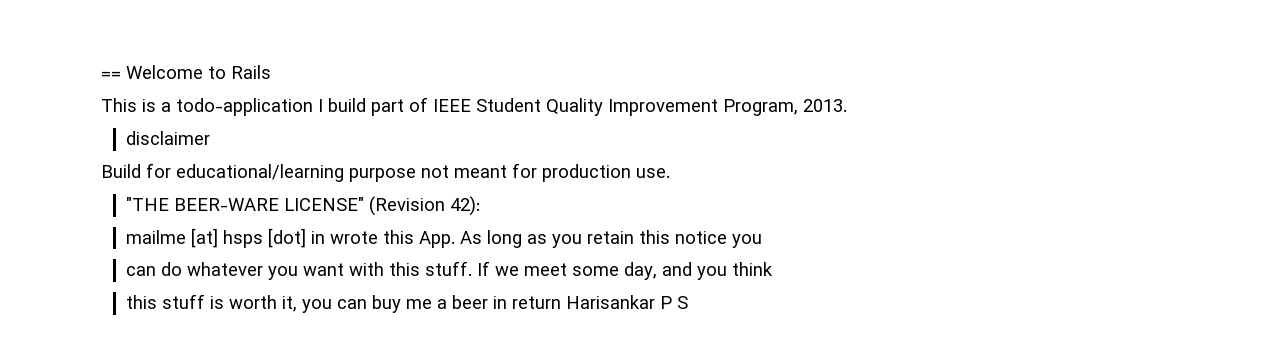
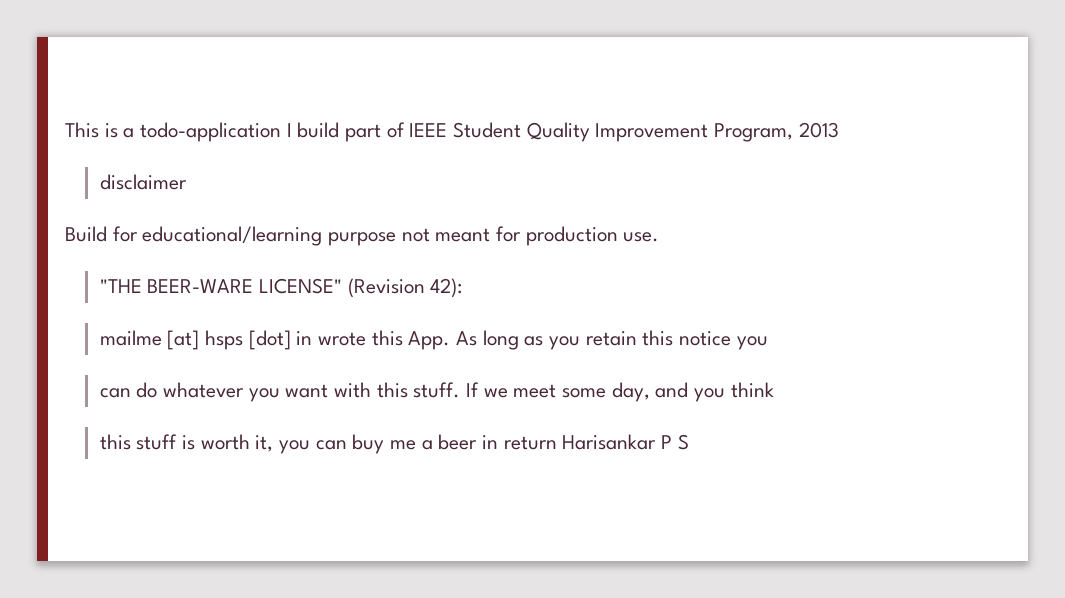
[101,65,271,79] == Welcome to Rails // -> (65, 130) none
[803,99,847,112] 2013. -> [798,122,839,138] 2013

